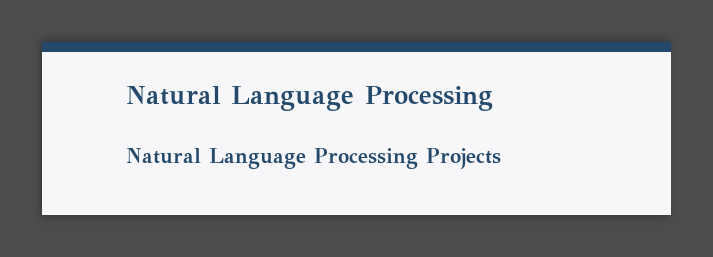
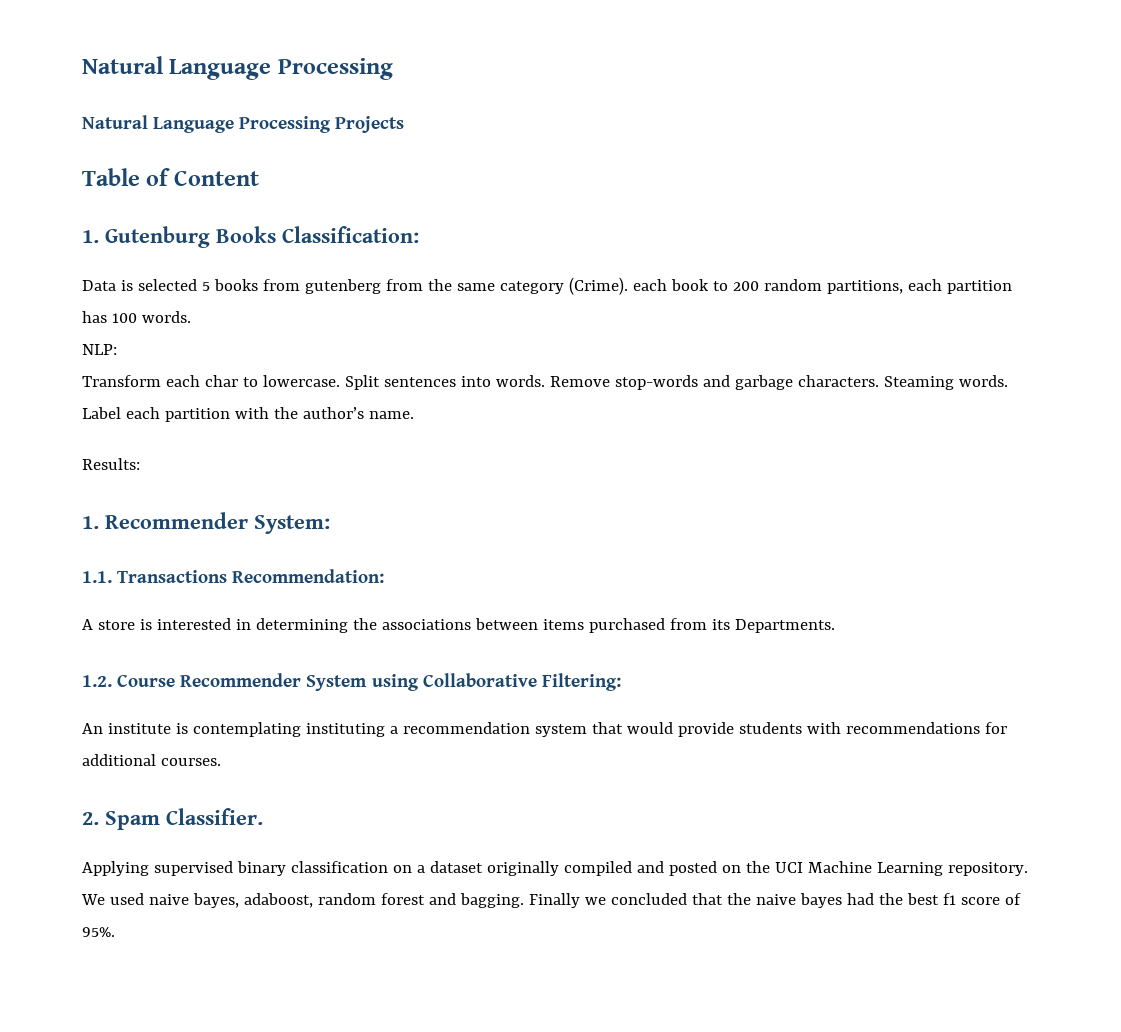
(501, 158) none -> [82,168,259,186] [82,226,419,248] [82,277,1012,295] [82,311,191,323] [82,344,117,355] [82,375,1008,390] [82,407,414,422] [82,458,140,470] [82,512,330,534] [82,569,385,583] [82,618,835,633] [82,673,621,691] [82,722,1007,737] [82,754,221,766] [82,808,263,830] [82,861,1028,876] [81,893,1021,908] [82,927,115,937] // Table of Content // 1. Gutenburg Books Classification: // Data is selected 5 books from gutenberg from the same category (Crime). each book to 200 random partitions, each partition has 100 words. // NLP: // Transform each char to lowercase. Split sentences into words. Remove stop-words and garbage characters. Steaming words. Label each partition with the author’s name. // Results: // 1. Recommender System: // 1.1. Transactions Recommendation: // A store is interested in determining the associations between items purchased from its Departments. // 1.2. Course Recommender System using Collaborative Filtering: // An institute is contemplating instituting a recommendation system that would provide students with recommendations for additional courses. // 2. Spam Classifier. // Applying supervised binary classification on a dataset originally compiled and posted on the UCI Machine Learning repository. We used naive bayes, adaboost, random forest and bagging. Finally we concluded that the naive bayes had the best f1 score of 95%.

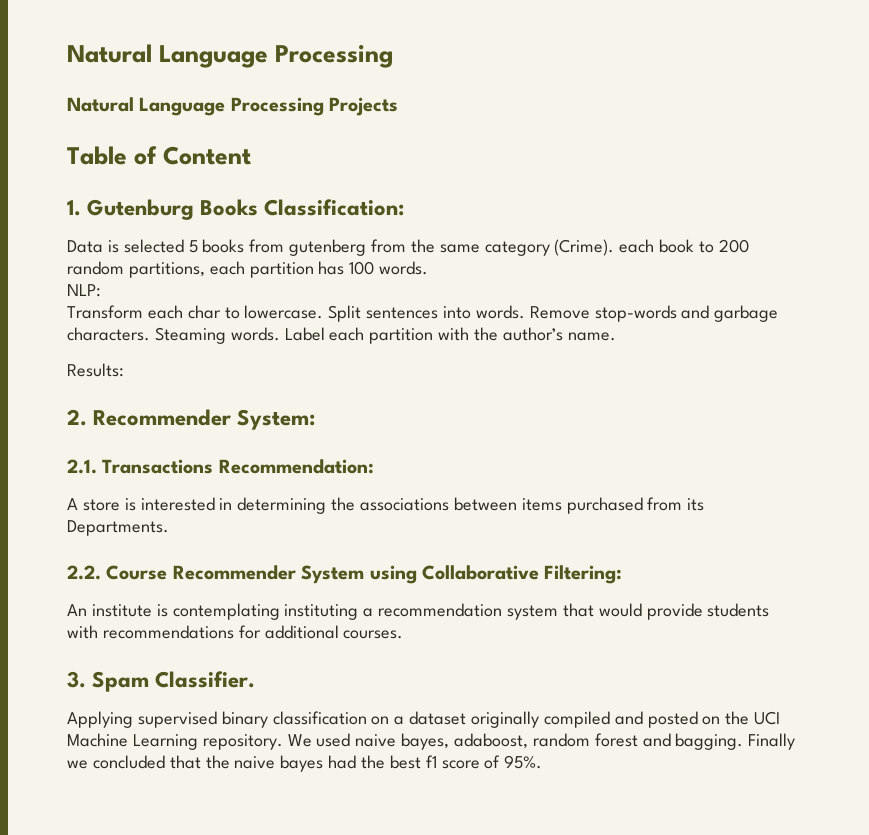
[82,516,99,529] 1. -> [67,409,87,426] 2.
[82,571,112,583] 1.1. -> [67,459,97,474] 2.1.
[82,675,112,687] 1.2. -> [67,565,101,580] 2.2.
[82,812,99,825] 2. -> [67,671,86,688] 3.

